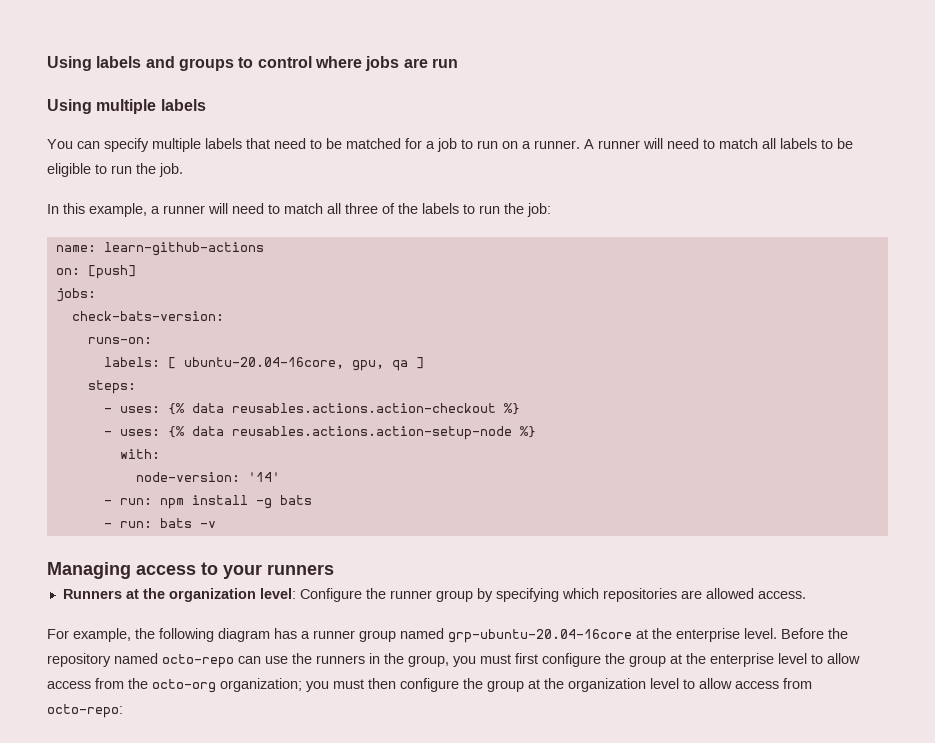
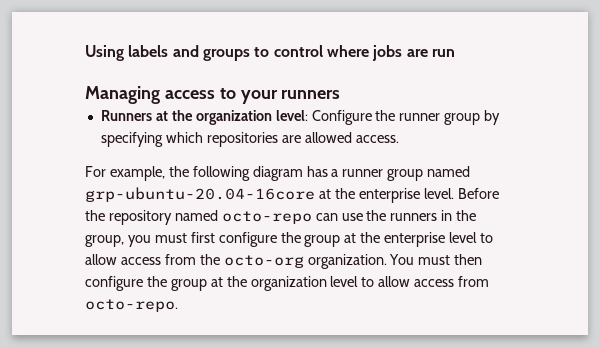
[47,99,206,114] [47,138,853,152] [47,163,183,177] [47,203,551,217] [55,242,264,256] [55,265,136,279] [55,288,96,302] [71,311,224,321] [87,337,152,344] [103,357,424,371] [87,380,136,394] [103,403,520,415] [103,426,536,440] [119,449,160,459] [135,472,280,482] [103,495,312,509] [103,518,216,528] // Using multiple labels // You can specify multiple labels that need to be matched for a job to run on a runner. A runner will need to match all labels to be eligible to run the job. // In this example, a runner will need to match all three of the labels to run the job: // name: learn-github-actions // on: [push] // jobs: // check-bats-version: // runs-on: // labels: [ ubuntu-20.04-16core, gpu, qa ] // steps: // - uses: {% data reusables.actions.action-checkout %} // - uses: {% data reusables.actions.action-setup-node %} // with: // node-version: '14' // - run: npm install -g bats // - run: bats -v -> (455, 53) none
[220,678,329,692] organization; you -> [307,254,415,269] organization. You
[47,704,123,718] octo-repo: -> [85,299,178,312] octo-repo.

